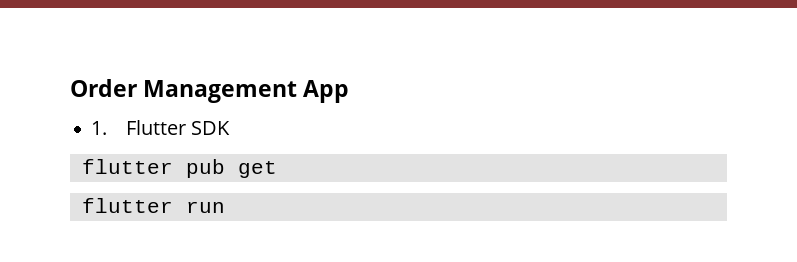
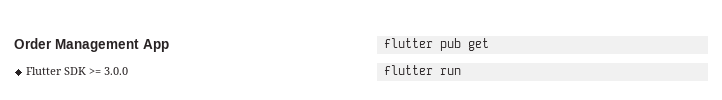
[91,121,108,135] 1. -> (169, 45) none
(230, 128) none -> [89,67,129,75] >= 3.0.0

